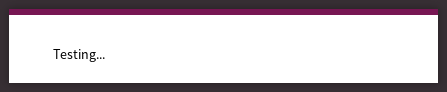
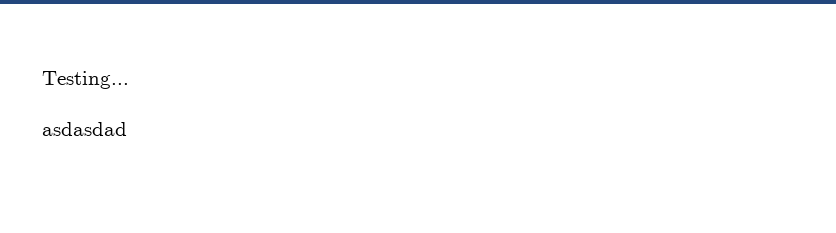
(105, 55) none -> [42,122,127,136] // asdasdad

